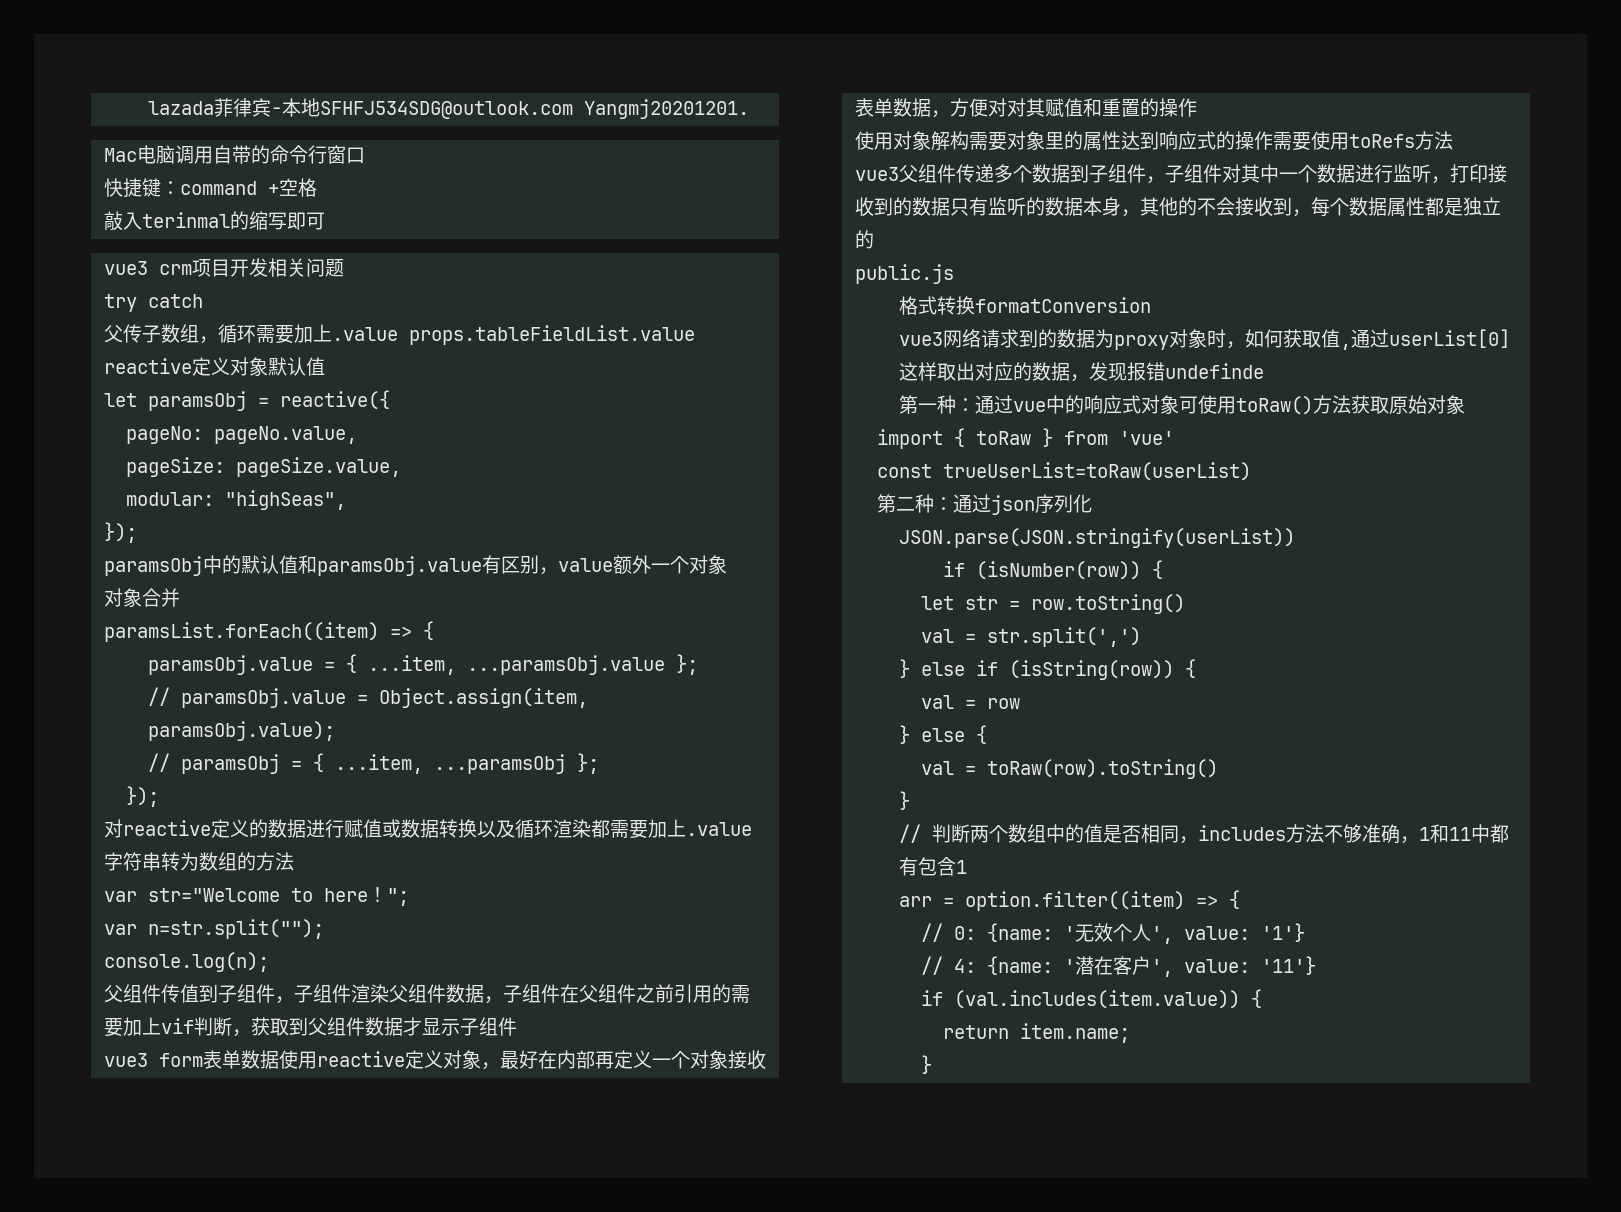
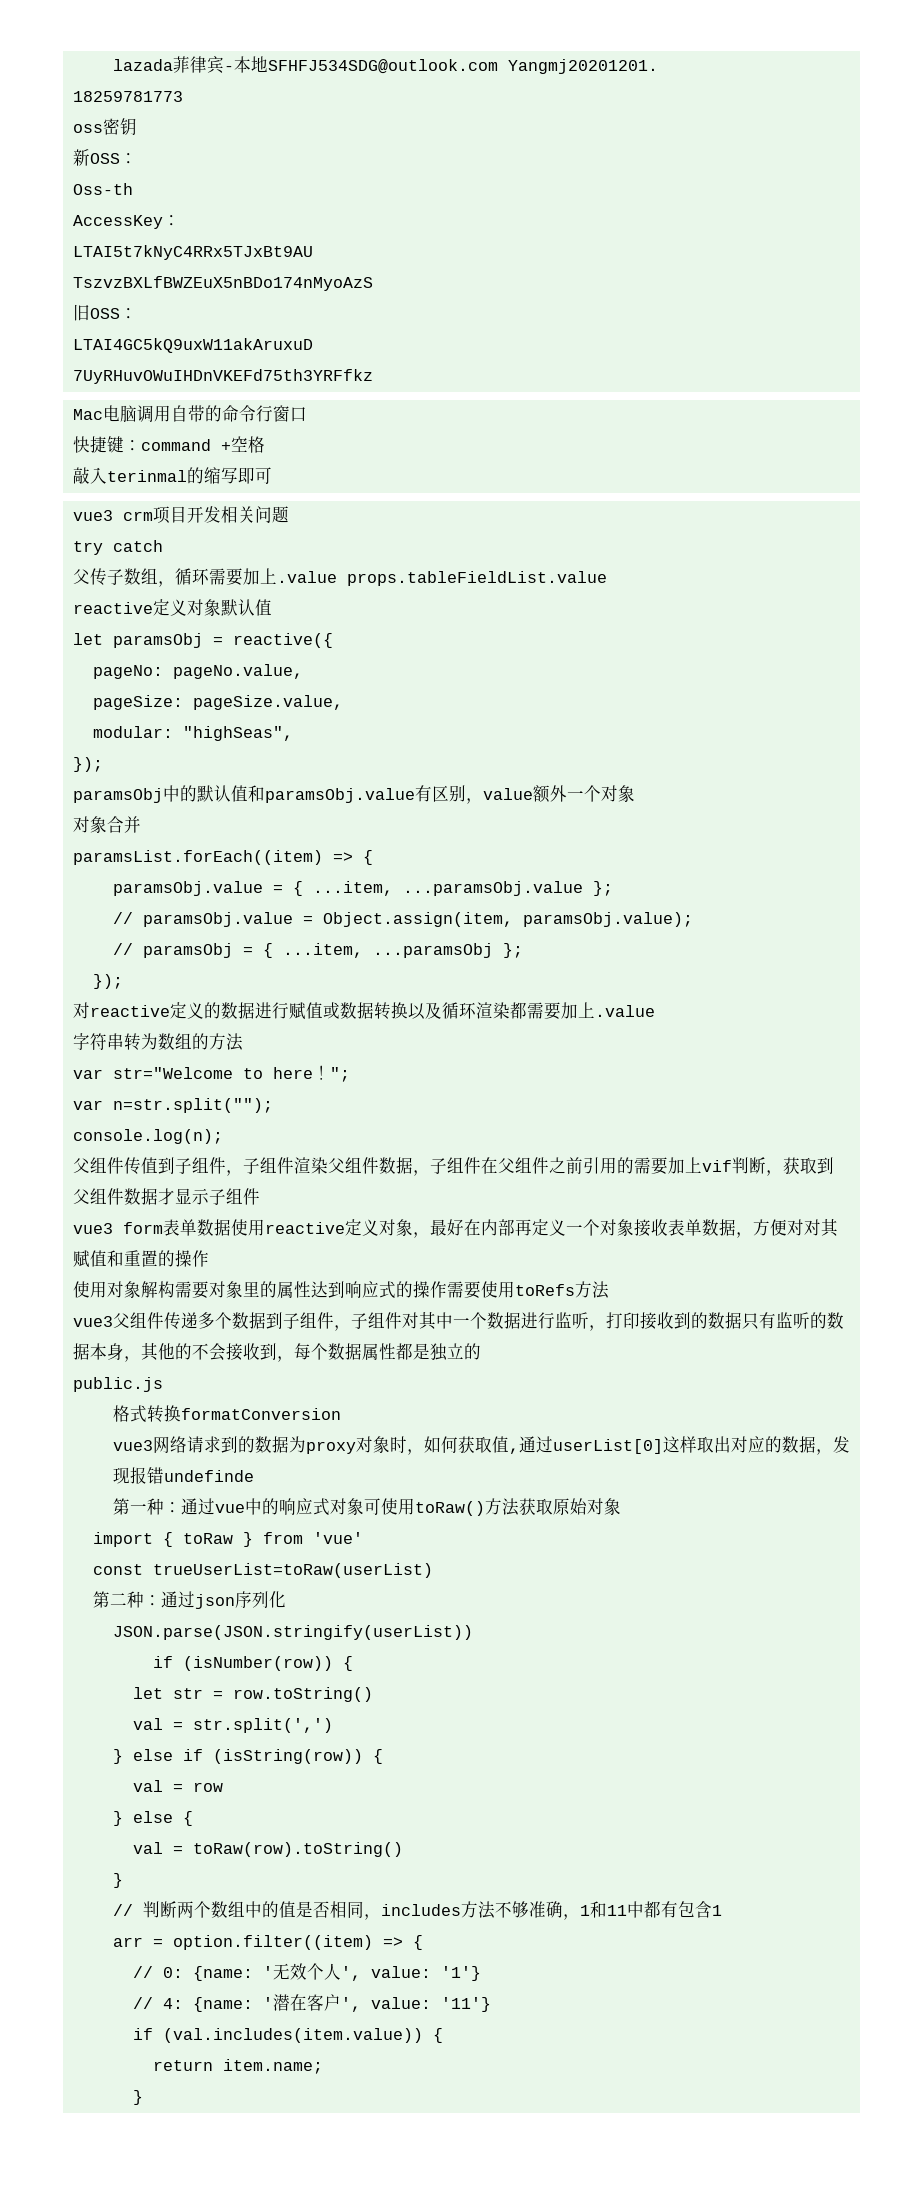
(749, 109) none -> [72,91,183,102] [72,118,137,136] [72,149,137,166] [72,183,133,195] [72,215,180,229] [72,245,313,260] [72,276,373,291] [72,304,137,321] [72,338,313,353] [72,369,373,384] // 18259781773 // oss密钥 // 新OSS： // Oss-th // AccessKey： // LTAI5t7kNyC4RRx5TJxBt9AU // TszvzBXLfBWZEuX5nBDo174nMyoAzS // 旧OSS： // LTAI4GC5kQ9uxW11akAruxuD // 7UyRHuvOWuIHDnVKEFd75th3YRFfkz

